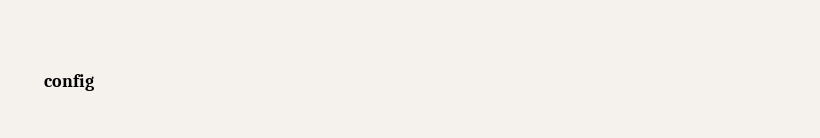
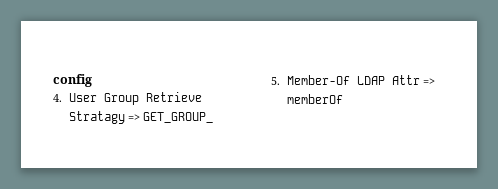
(94, 82) none -> [53,92,203,105] [69,111,214,124] [271,75,436,85] [287,94,344,104] // 4. User Group Retrieve Stratagy => GET_GROUP_ // 5. Member-Of LDAP Attr => memberOf

